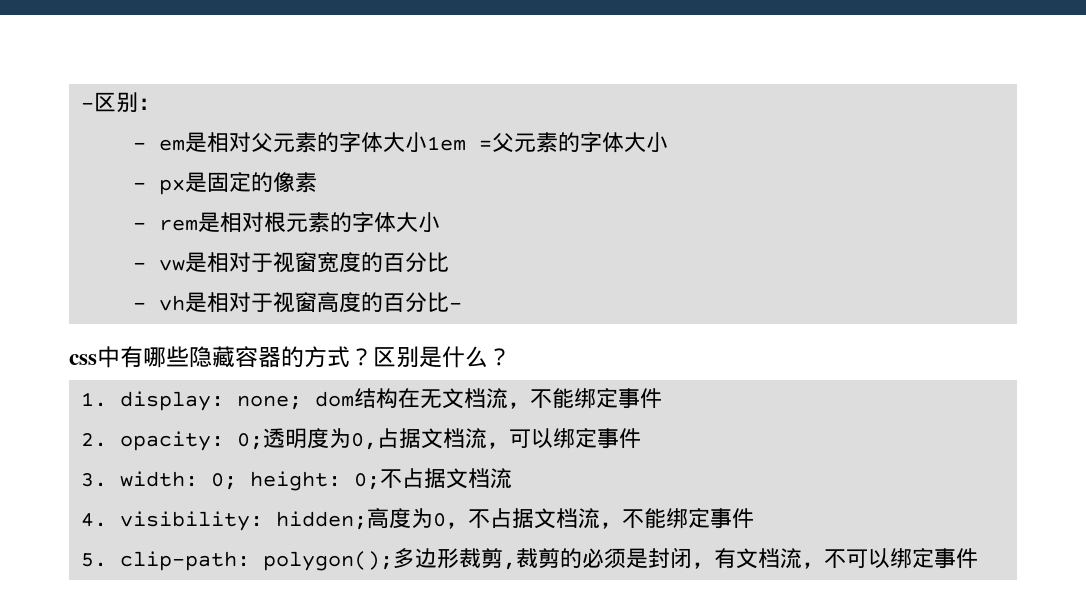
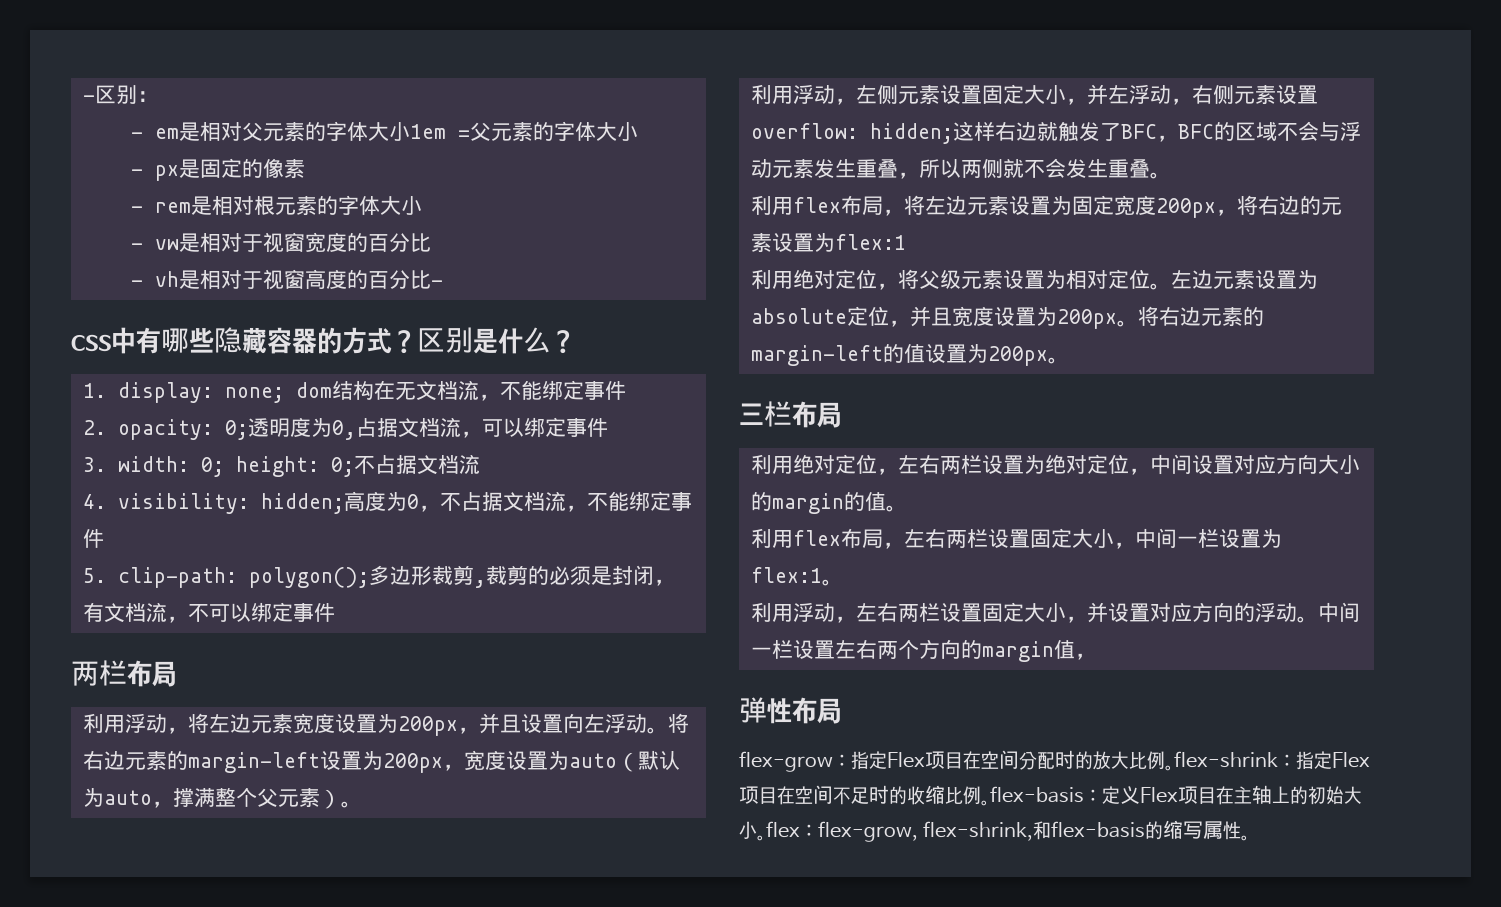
(978, 558) none -> [71,660,177,687] [83,713,689,736] [83,750,680,773] [83,787,362,809] [751,84,1318,105] [751,121,1361,144] [751,158,1171,179] [751,195,1342,218] [751,233,906,253] [751,269,1318,290] [751,306,1264,329] [751,344,1069,366] [739,401,842,428] [751,454,1360,475] [751,492,907,514] [751,528,1282,549] [751,567,843,586] [751,602,1360,623] [751,639,1096,662] [739,697,842,724] [739,750,1370,772] [739,785,1362,806] [739,820,1251,842] // 两栏布局 // 利用浮动，将左边元素宽度设置为200px，并且设置向左浮动。将右边元素的margin-left设置为200px，宽度设置为auto（默认为auto，撑满整个父元素）。 // 利用浮动，左侧元素设置固定大小，并左浮动，右侧元素设置overflow: hidden;这样右边就触发了BFC，BFC的区域不会与浮动元素发生重叠，所以两侧就不会发生重叠。 // 利用flex布局，将左边元素设置为固定宽度200px，将右边的元素设置为flex:1 // 利用绝对定位，将父级元素设置为相对定位。左边元素设置为absolute定位，并且宽度设置为200px。将右边元素的margin-left的值设置为200px。 // 三栏布局 // 利用绝对定位，左右两栏设置为绝对定位，中间设置对应方向大小的margin的值。 // 利用flex布局，左右两栏设置固定大小，中间一栏设置为flex:1。 // 利用浮动，左右两栏设置固定大小，并设置对应方向的浮动。中间一栏设置左右两个方向的margin值， // 弹性布局 // flex-grow：指定Flex项目在空间分配时的放大比例。flex-shrink：指定Flex项目在空间不足时的收缩比例。flex-basis：定义Flex项目在主轴上的初始大小。flex：flex-grow, flex-shrink,和flex-basis的缩写属性。

